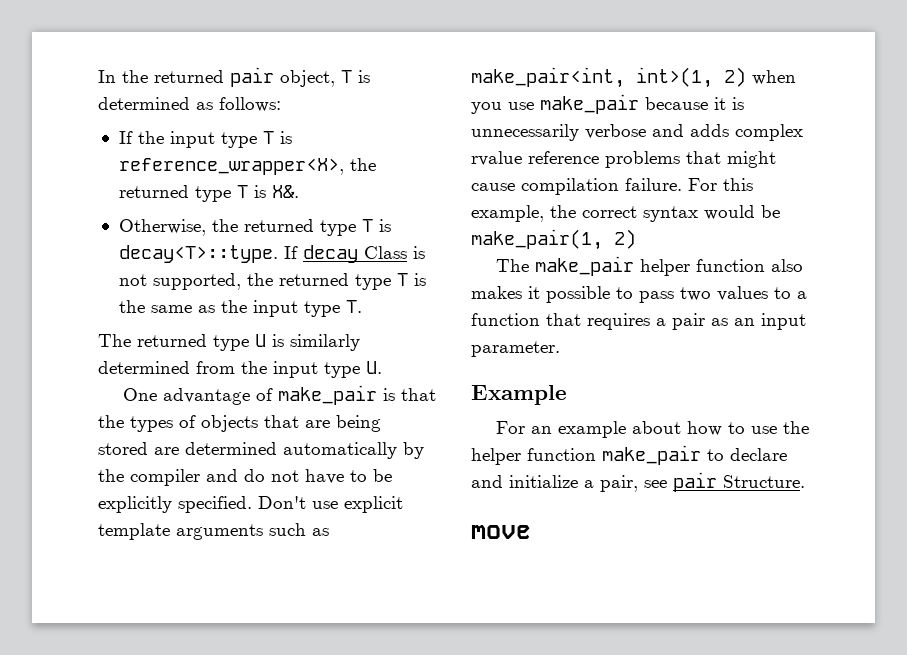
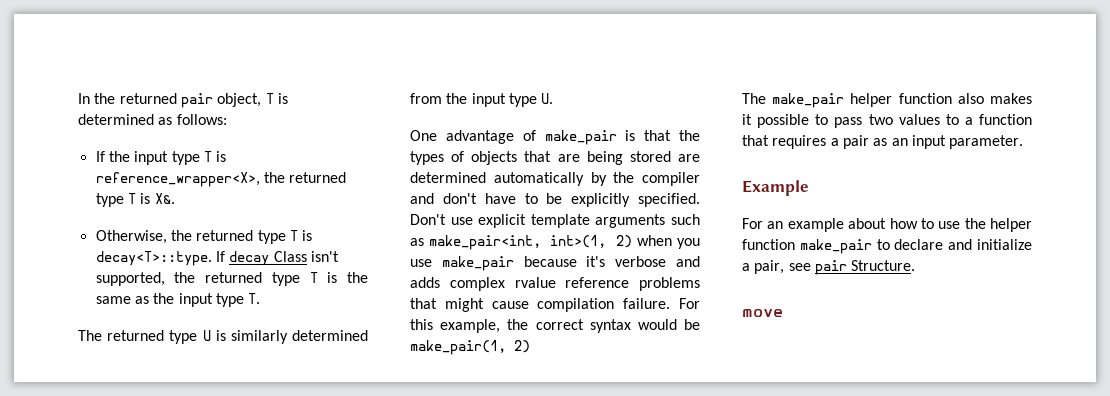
[412,246,425,259] [118,274,147,286] is not -> [310,251,339,262] isn't
[244,469,299,482] do not -> [442,193,477,204] don't
[714,97,744,110] [471,124,579,141] it is unnecessarily -> [586,256,606,267] it's

